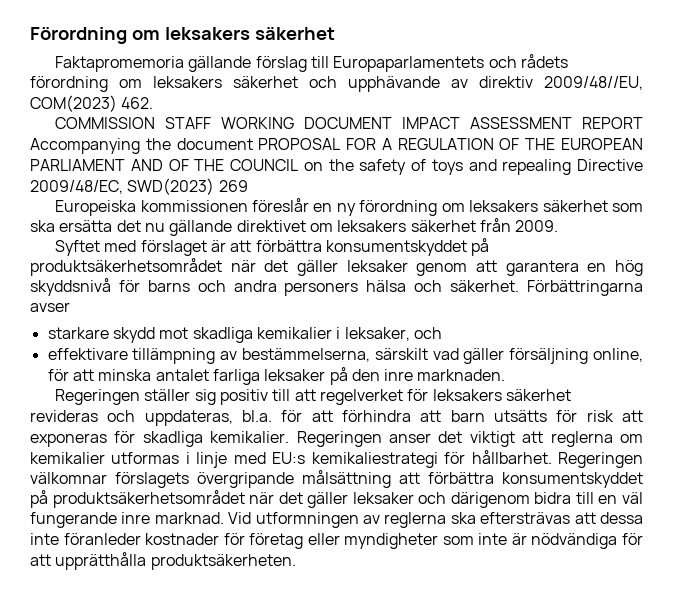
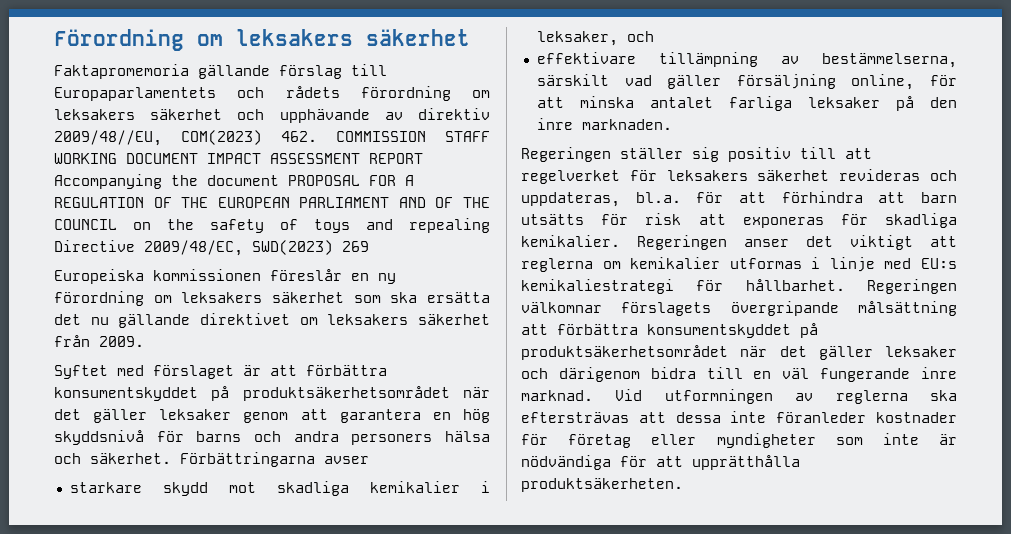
(154, 103) // -> (317, 136) none

